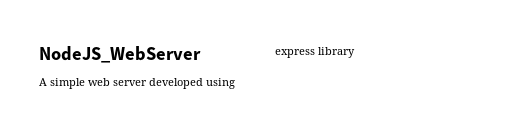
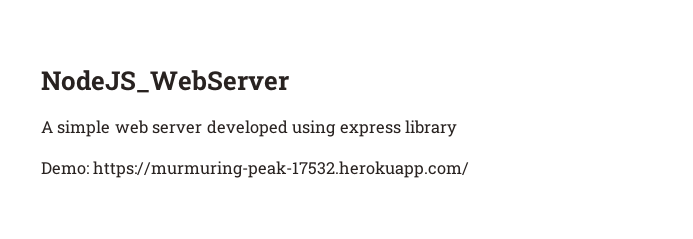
(355, 52) none -> [41,161,470,178] // Demo: https://murmuring-peak-17532.herokuapp.com/

